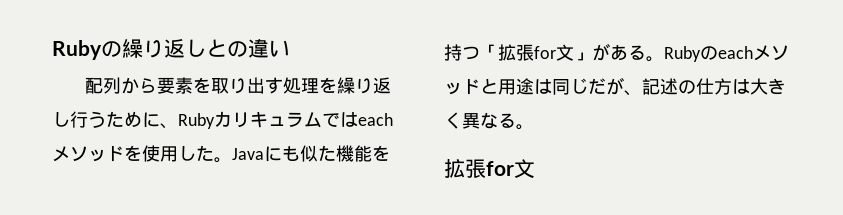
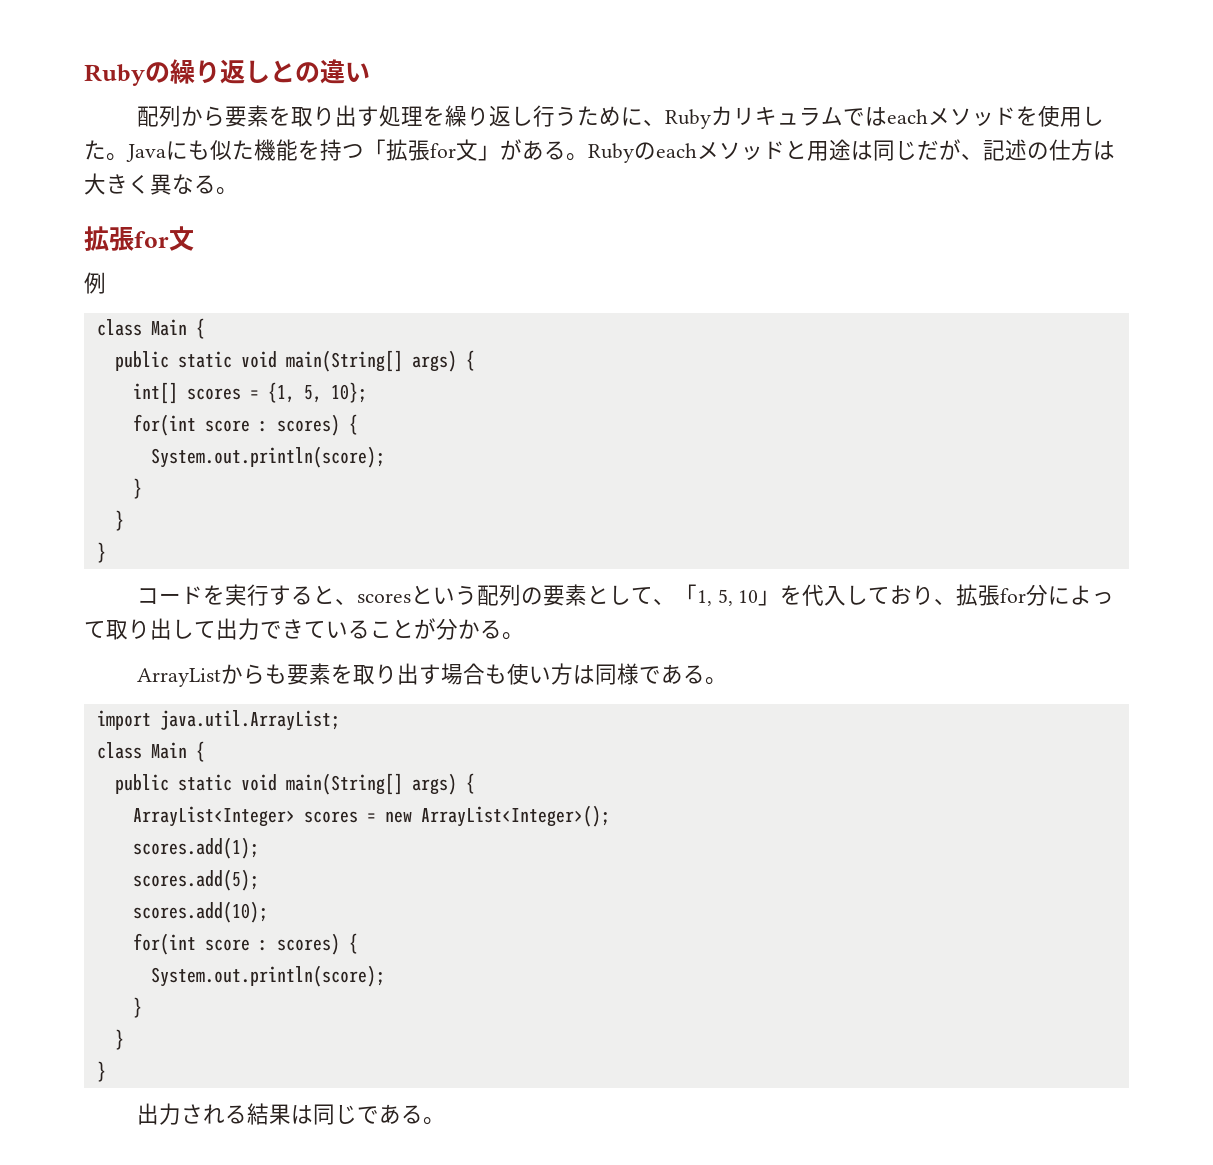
(535, 169) none -> [84,272,106,294] [96,318,205,339] [114,350,475,372] [132,382,367,404] [132,414,358,436] [150,446,385,468] [132,478,142,499] [114,510,124,531] [96,542,106,563] [136,584,1115,606] [84,618,524,640] [136,663,727,687] [96,710,340,731] [96,741,205,762] [114,773,475,795] [132,805,610,827] [132,837,259,859] [132,869,259,891] [132,901,268,923] [132,933,358,955] [150,965,385,987] [132,997,142,1018] [114,1029,124,1050] [96,1061,106,1082] [136,1103,445,1125] // 例 // class Main { // public static void main(String[] args) { // int[] scores = {1, 5, 10}; // for(int score : scores) { // System.out.println(score); // } // } // } // コードを実行すると、scoresという配列の要素として、「1, 5, 10」を代入しており、拡張for分によって取り出して出力できていることが分かる。 // ArrayListからも要素を取り出す場合も使い方は同様である。 // import java.util.ArrayList; // class Main { // public static void main(String[] args) { // ArrayList<Integer> scores = new ArrayList<Integer>(); // scores.add(1); // scores.add(5); // scores.add(10); // for(int score : scores) { // System.out.println(score); // } // } // } // 出力される結果は同じである。

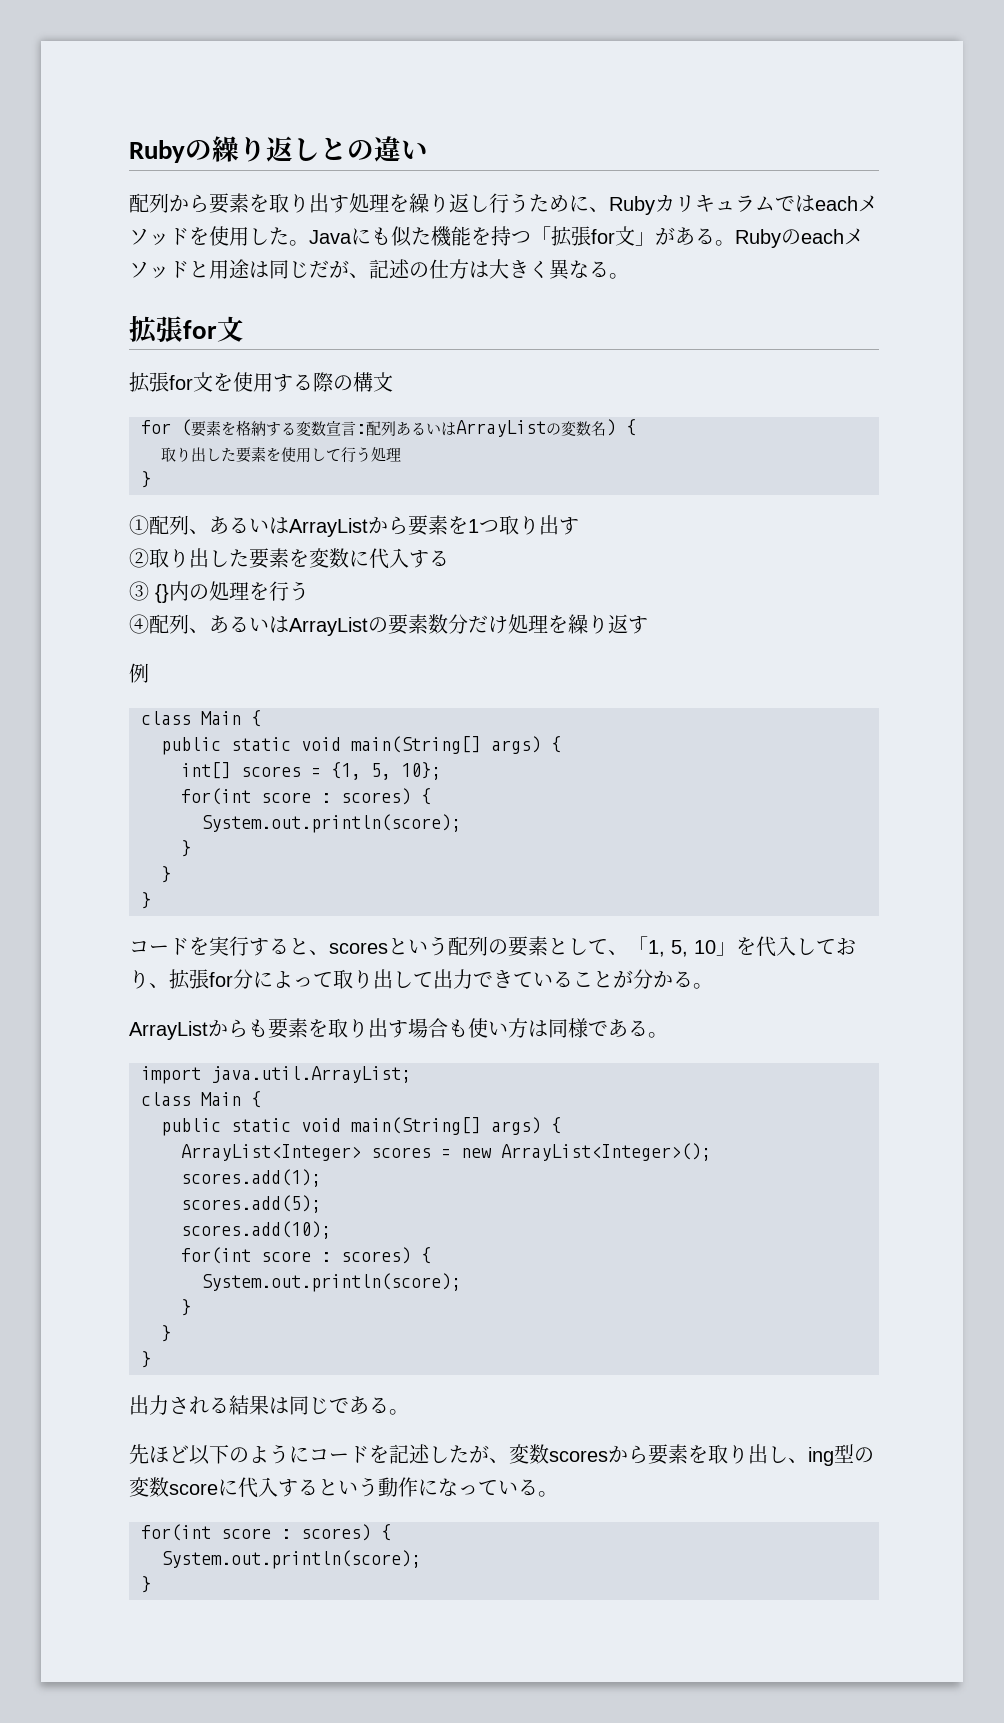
(194, 238) none -> [129,372,393,393] [141,419,636,437] [161,447,401,463] [141,471,151,488] [129,515,579,537] [129,548,449,569] [129,581,309,603] [129,614,648,636] // 拡張for文を使用する際の構文 // for (要素を格納する変数宣言:配列あるいはArrayListの変数名) { // 取り出した要素を使用して行う処理 // } // ①配列、あるいはArrayListから要素を1つ取り出す // ②取り出した要素を変数に代入する // ③ {}内の処理を行う // ④配列、あるいはArrayListの要素数分だけ処理を繰り返す
(445, 1121) none -> [129,1444,874,1466] [129,1477,558,1498] [141,1524,391,1541] [161,1550,421,1569] [141,1576,151,1593] // 先ほど以下のようにコードを記述したが、変数scoresから要素を取り出し、ing型の変数scoreに代入するという動作になっている。 // for(int score : scores) { // System.out.println(score); // }

